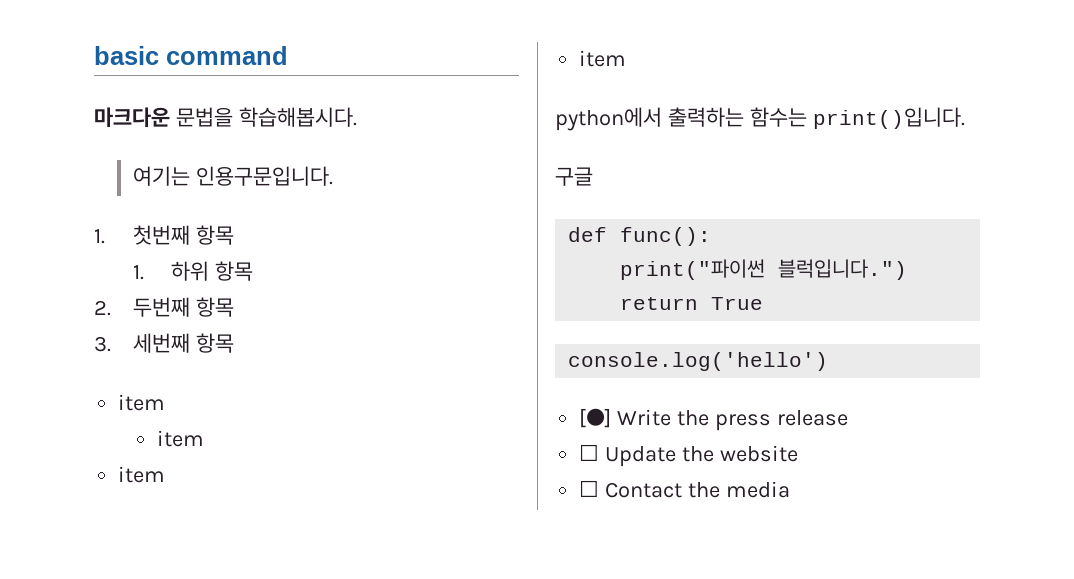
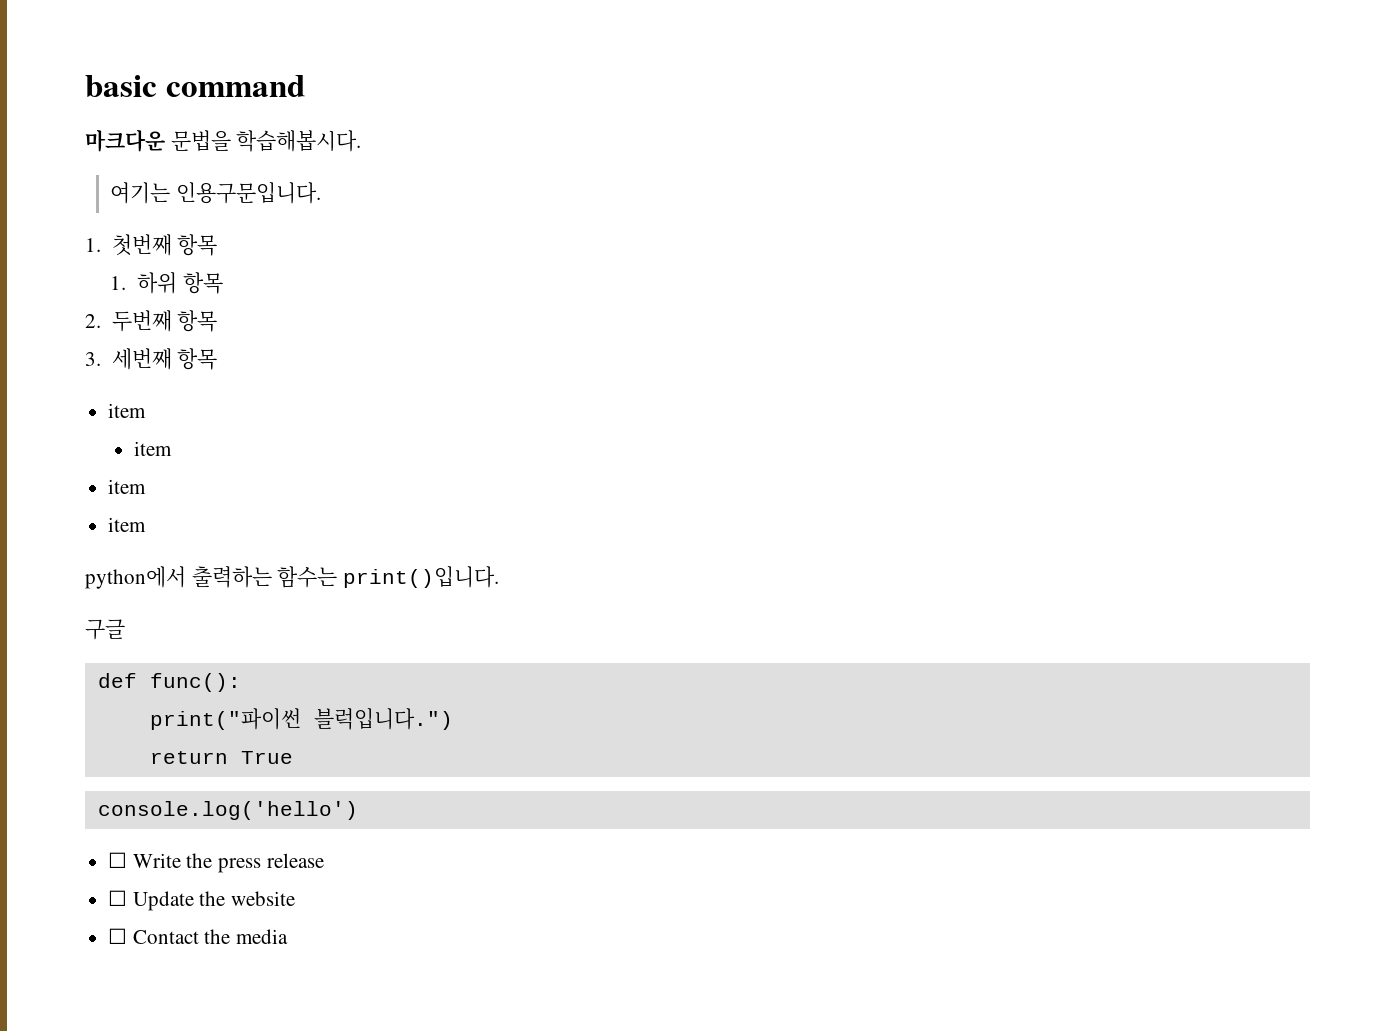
[579,408,612,428] [●] -> [108,852,128,868] ☐

